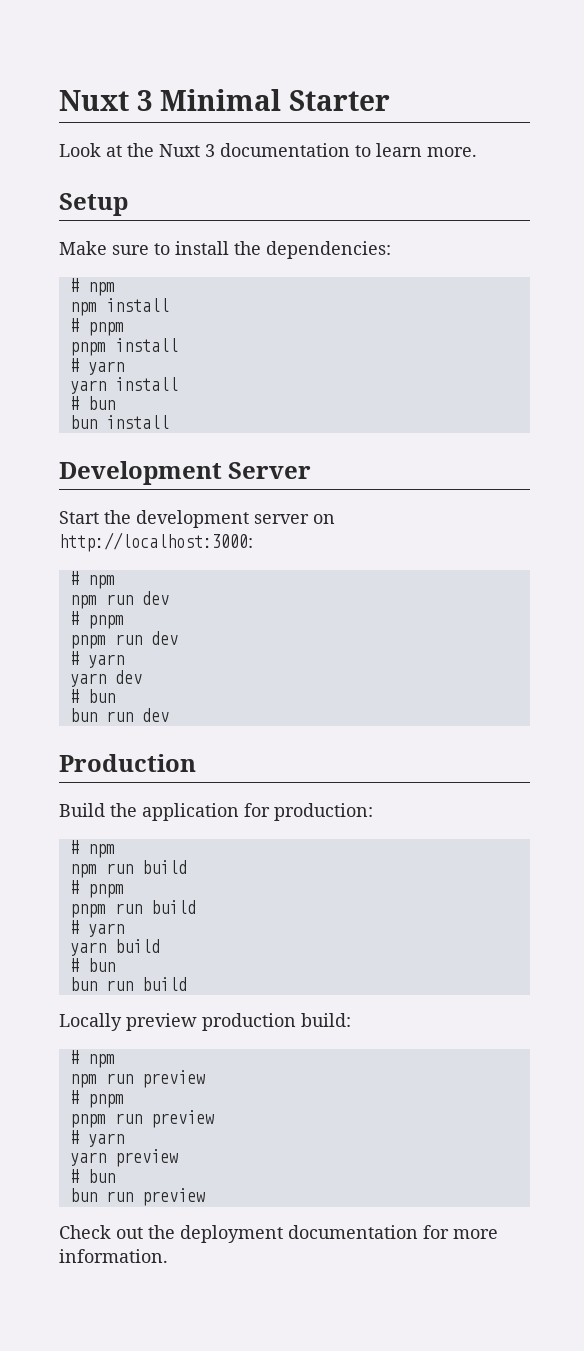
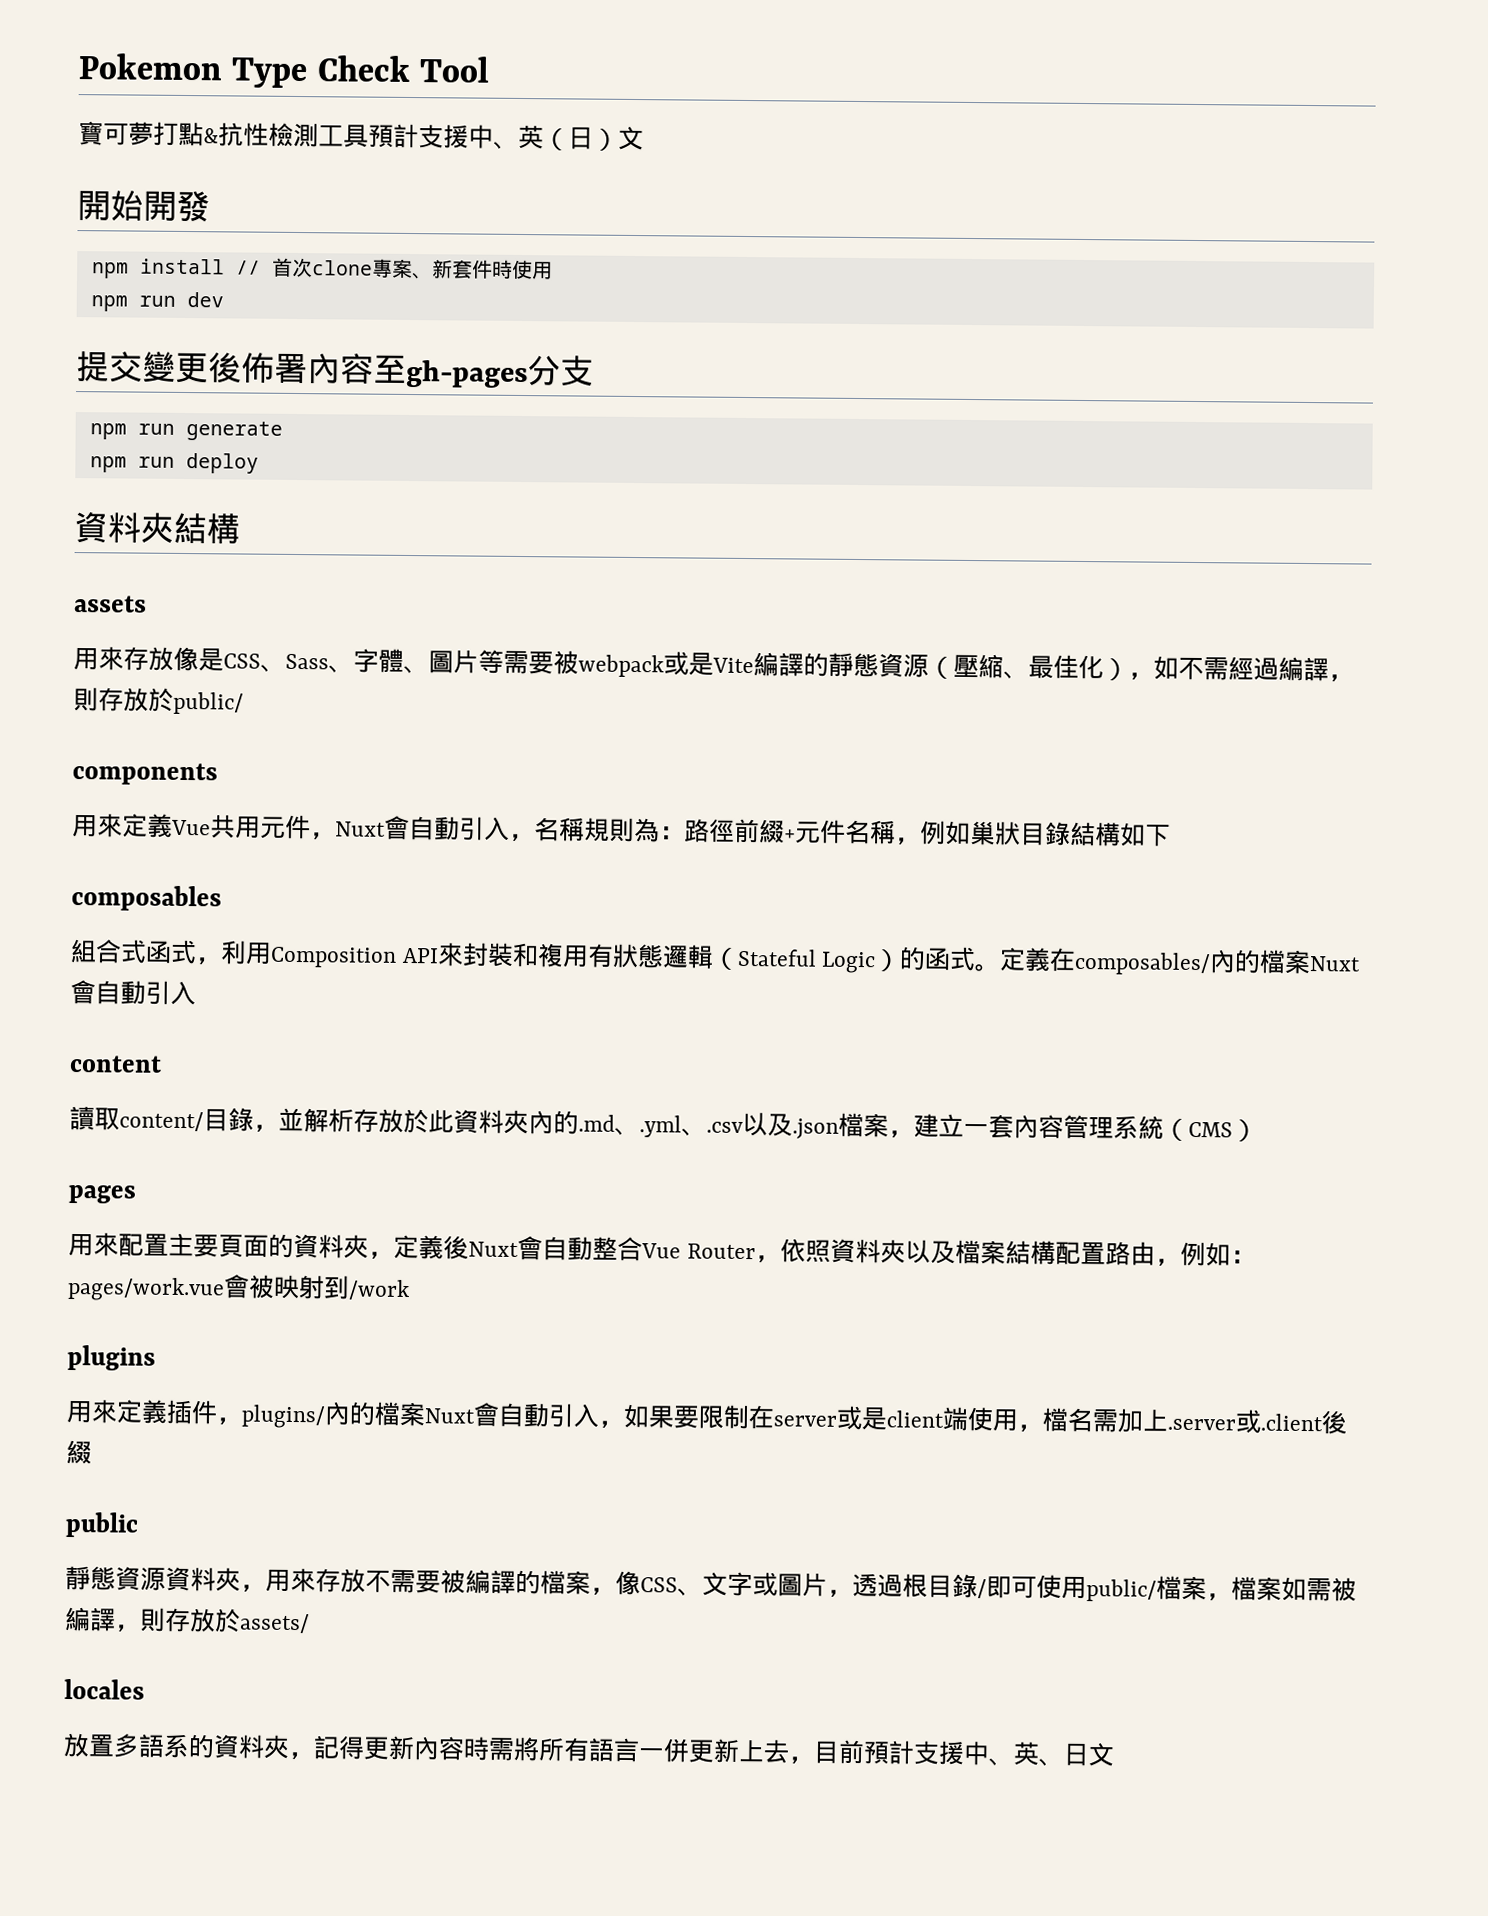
[59,89,390,111] [59,143,477,157] [59,193,128,216] [59,241,391,259] [69,278,115,296] [69,298,169,316] [69,318,124,336] [69,338,178,356] [69,358,124,375] [69,377,178,394] [69,396,115,410] [69,415,169,429] [59,461,312,485] [59,510,335,528] [59,532,253,552] [69,571,115,589] [69,591,169,609] [69,611,124,629] [69,631,178,649] [69,651,124,668] [69,670,142,687] [69,689,115,703] [69,708,169,722] [59,754,196,772] [59,803,373,821] [69,840,115,858] [69,860,187,878] [69,880,124,898] [69,900,196,918] [69,920,124,937] [69,939,160,956] [69,958,115,972] [69,977,187,991] [59,1013,351,1031] [69,1050,115,1068] [69,1070,205,1088] [69,1090,124,1108] [69,1110,214,1128] [69,1130,124,1147] [69,1149,178,1167] [69,1169,115,1183] [69,1188,205,1206] [59,1225,498,1243] [59,1249,168,1263] Nuxt 3 Minimal Starter // Look at the Nuxt 3 documentation to learn more. // Setup // Make sure to install the dependencies: // # npm // npm install // # pnpm // pnpm install // # yarn // yarn install // # bun // bun install // Development Server // Start the development server on http://localhost:3000: // # npm // npm run dev // # pnpm // pnpm run dev // # yarn // yarn dev // # bun // bun run dev // Production // Build the application for production: // # npm // npm run build // # pnpm // pnpm run build // # yarn // yarn build // # bun // bun run build // Locally preview production build: // # npm // npm run preview // # pnpm // pnpm run preview // # yarn // yarn preview // # bun // bun run preview // Check out the deployment documentation for more information. -> [78,53,490,89] [78,121,644,151] [77,190,210,223] [91,257,553,280] [90,292,224,312] [76,350,594,389] [89,421,283,441] [89,453,259,474] [74,512,240,545] [74,595,147,613] [73,646,1354,683] [73,687,244,715] [72,762,218,786] [72,813,1171,847] [71,885,222,912] [70,939,1362,976] [70,980,196,1006] [69,1055,162,1073] [69,1106,1258,1142] [68,1185,136,1204] [68,1232,1256,1267] [67,1274,410,1302] [67,1344,156,1371] [66,1399,1347,1435] [66,1439,92,1465] [65,1511,139,1538] [65,1565,1357,1602] [64,1606,310,1634] [64,1678,145,1700] [63,1732,1115,1767] Pokemon Type Check Tool // 寶可夢打點&抗性檢測工具預計支援中、英（日）文 // 開始開發 // npm install // 首次clone專案、新套件時使用 // npm run dev // 提交變更後佈署內容至gh-pages分支 // npm run generate // npm run deploy // 資料夾結構 // assets // 用來存放像是CSS、Sass、字體、圖片等需要被webpack或是Vite編譯的靜態資源（壓縮、最佳化），如不需經過編譯，則存放於public/ // components // 用來定義Vue共用元件，Nuxt會自動引入，名稱規則為：路徑前綴+元件名稱，例如巢狀目錄結構如下 // composables // 組合式函式，利用Composition API來封裝和複用有狀態邏輯（Stateful Logic）的函式。定義在composables/內的檔案Nuxt會自動引入 // content // 讀取content/目錄，並解析存放於此資料夾內的.md、.yml、.csv以及.json檔案，建立一套內容管理系統（CMS） // pages // 用來配置主要頁面的資料夾，定義後Nuxt會自動整合Vue Router，依照資料夾以及檔案結構配置路由，例如：pages/work.vue會被映射到/work // plugins // 用來定義插件，plugins/內的檔案Nuxt會自動引入，如果要限制在server或是client端使用，檔名需加上.server或.client後綴 // public // 靜態資源資料夾，用來存放不需要被編譯的檔案，像CSS、文字或圖片，透過根目錄/即可使用public/檔案，檔案如需被編譯，則存放於assets/ // locales // 放置多語系的資料夾，記得更新內容時需將所有語言一併更新上去，目前預計支援中、英、日文

